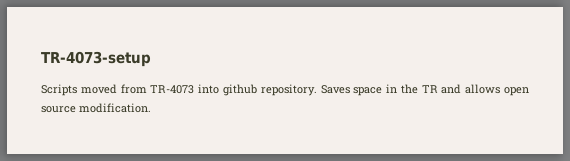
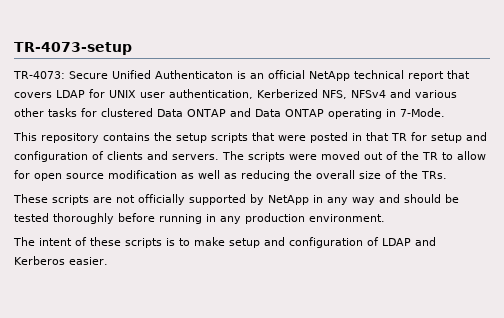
[41,84,529,96] [41,103,151,113] Scripts moved from TR-4073 into github repository. Saves space in the TR and allows open source modification. -> [13,70,470,81] [14,89,457,99] [14,108,445,119] [13,132,487,143] [14,151,486,162] [14,170,447,181] [13,194,459,205] [14,213,385,224] [13,237,436,248] [14,256,108,265] TR-4073: Secure Unified Authenticaton is an official NetApp technical report that covers LDAP for UNIX user authentication, Kerberized NFS, NFSv4 and various other tasks for clustered Data ONTAP and Data ONTAP operating in 7-Mode. // This repository contains the setup scripts that were posted in that TR for setup and configuration of clients and servers. The scripts were moved out of the TR to allow for open source modification as well as reducing the overall size of the TRs. // These scripts are not officially supported by NetApp in any way and should be tested thoroughly before running in any production environment. // The intent of these scripts is to make setup and configuration of LDAP and Kerberos easier.

